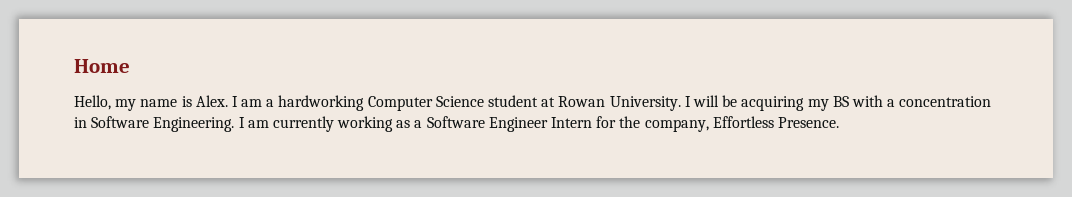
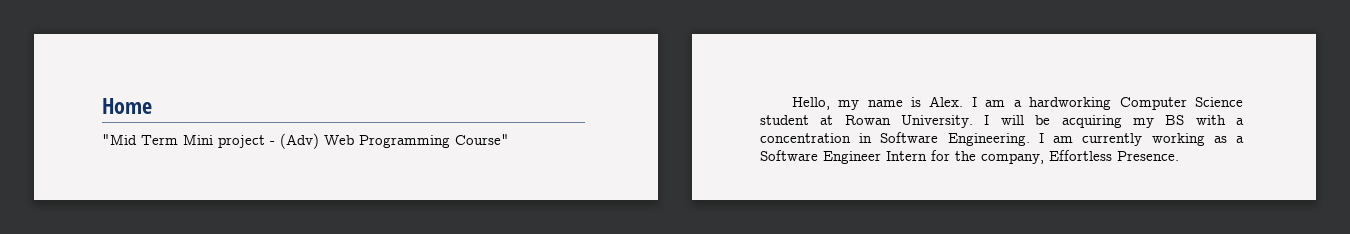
(130, 66) none -> [102,133,509,149] // "Mid Term Mini project - (Adv) Web Programming Course"

